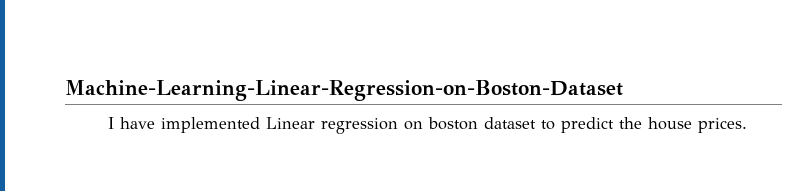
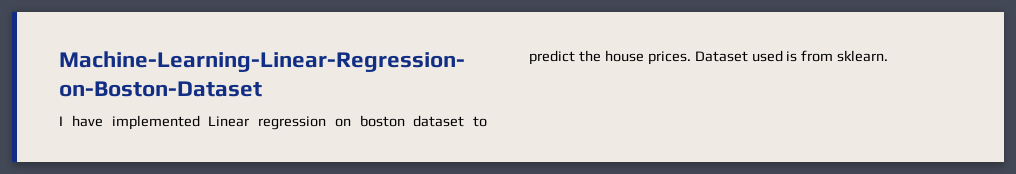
(747, 125) none -> [694,50,889,62] Dataset used is from sklearn.

